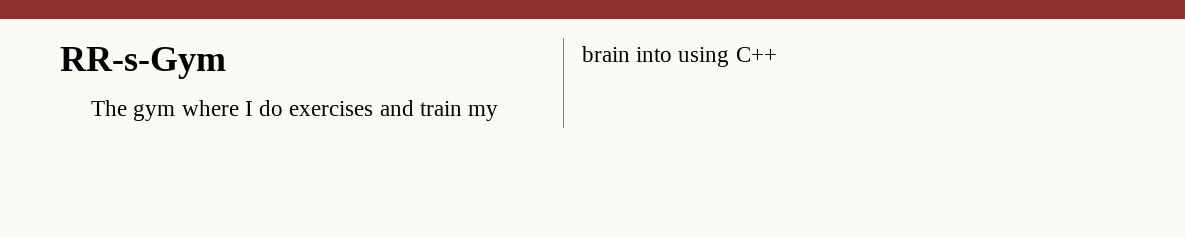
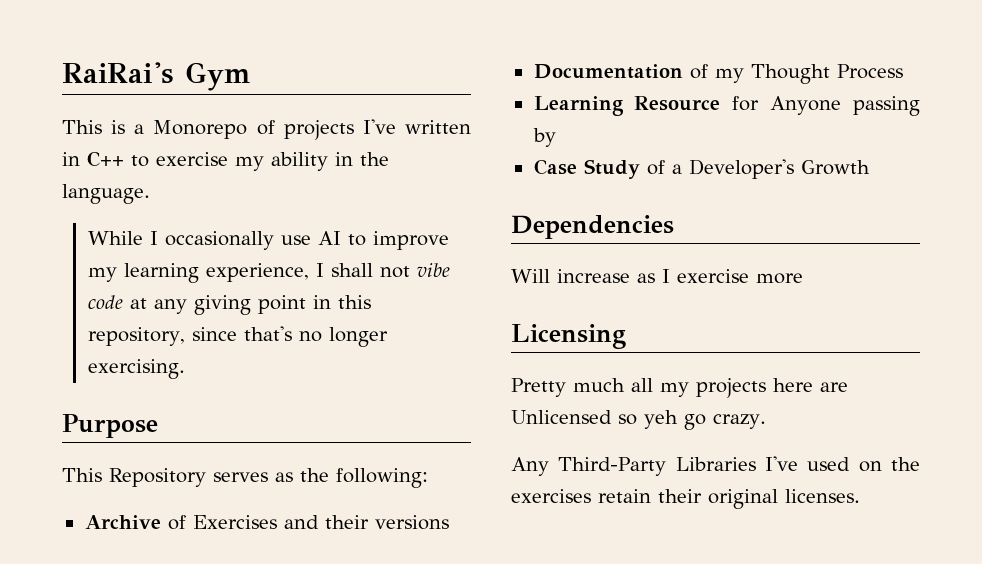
[60,47,226,79] [91,100,498,121] [582,46,777,67] RR-s-Gym // The gym where I do exercises and train my brain into using C++ -> [62,62,251,91] [62,119,471,140] [62,151,389,171] [62,184,150,204] [87,231,449,250] [87,263,450,283] [87,295,371,315] [87,326,388,347] [87,359,185,379] [62,414,158,438] [62,468,428,488] [84,515,449,530] [533,64,903,84] [533,96,920,116] [532,128,556,147] [533,159,870,179] [511,215,674,239] [511,269,803,284] [511,324,626,349] [511,378,848,398] [511,410,766,430] [511,456,920,476] [511,489,860,509] RaiRai's Gym // This is a Monorepo of projects I've written in C++ to exercise my ability in the language. // While I occasionally use AI to improve my learning experience, I shall not vibe code at any giving point in this repository, since that's no longer exercising. // Purpose // This Repository serves as the following: // Archive of Exercises and their versions // Documentation of my Thought Process // Learning Resource for Anyone passing by // Case Study of a Developer's Growth // Dependencies // Will increase as I exercise more // Licensing // Pretty much all my projects here are Unlicensed so yeh go crazy. // Any Third-Party Libraries I've used on the exercises retain their original licenses.

